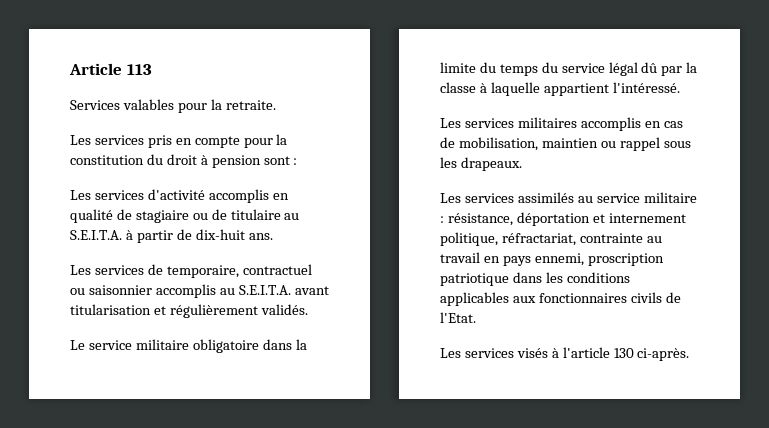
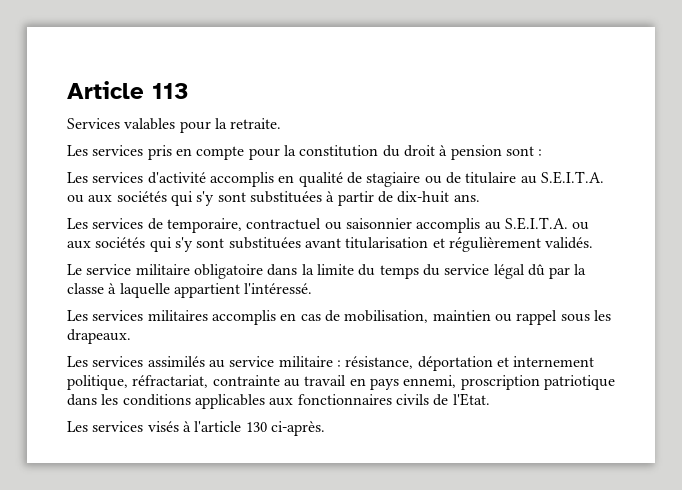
(122, 235) none -> [67,191,322,206] ou aux sociétés qui s'y sont substituées
(291, 290) none -> [572,222,590,230] [67,237,301,252] ou aux sociétés qui s'y sont substituées

